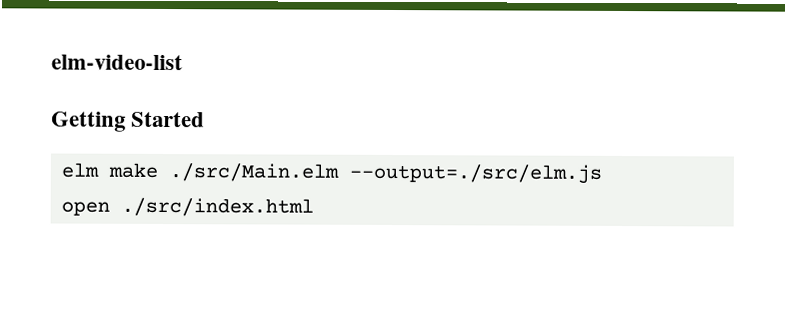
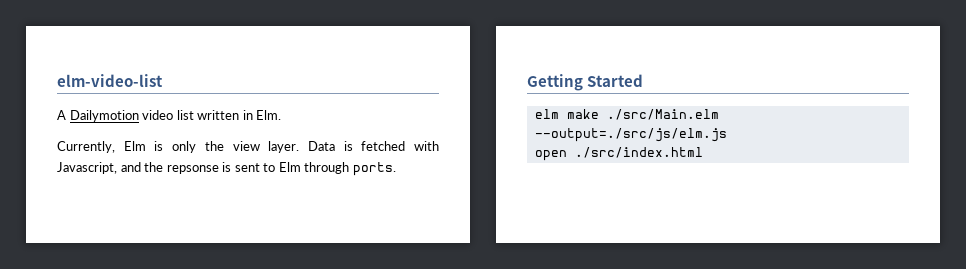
(183, 62) none -> [57,110,282,122] [57,141,439,153] [57,162,396,176] // A Dailymotion video list written in Elm. // Currently, Elm is only the view layer. Data is fetched with Javascript, and the repsonse is sent to Elm through ports.
[348,163,602,184] --output=./src/elm.js -> [534,128,727,142] --output=./src/js/elm.js

